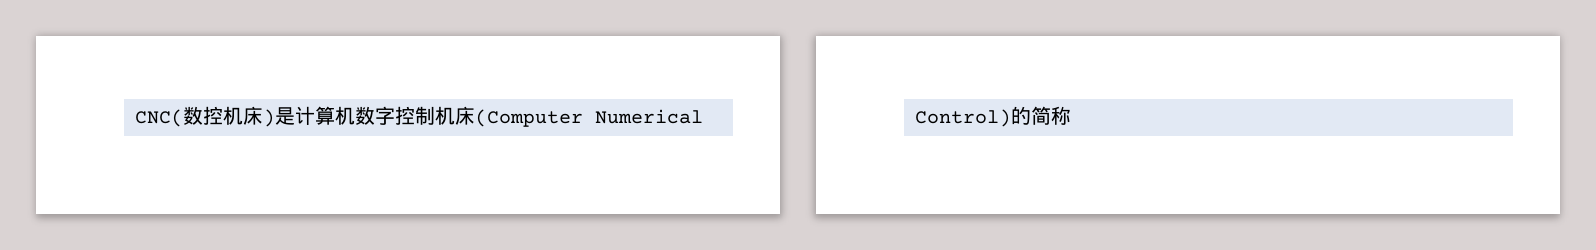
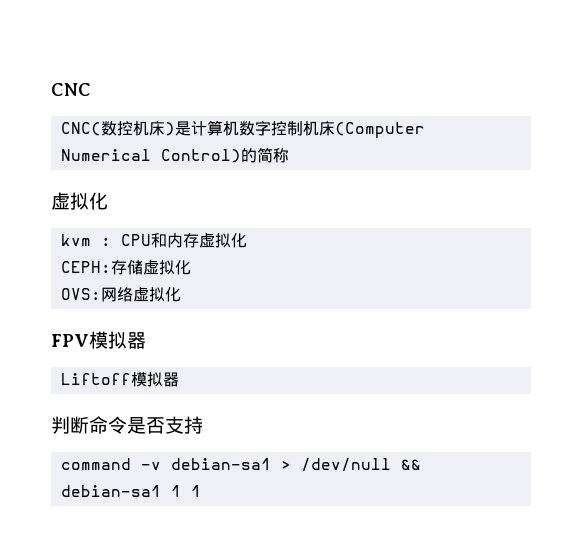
(134, 118) none -> [51,83,91,96] CNC //
(1071, 115) none -> [51,192,108,210] [61,232,248,248] [61,259,192,275] [61,286,182,302] [51,331,146,349] [61,372,180,387] [51,416,203,434] [61,458,422,472] [61,485,202,497] // 虚拟化 // kvm : CPU和内存虚拟化 // CEPH:存储虚拟化 // OVS:网络虚拟化 // FPV模拟器 // Liftoff模拟器 // 判断命令是否支持 // command -v debian-sa1 > /dev/null && debian-sa1 1 1

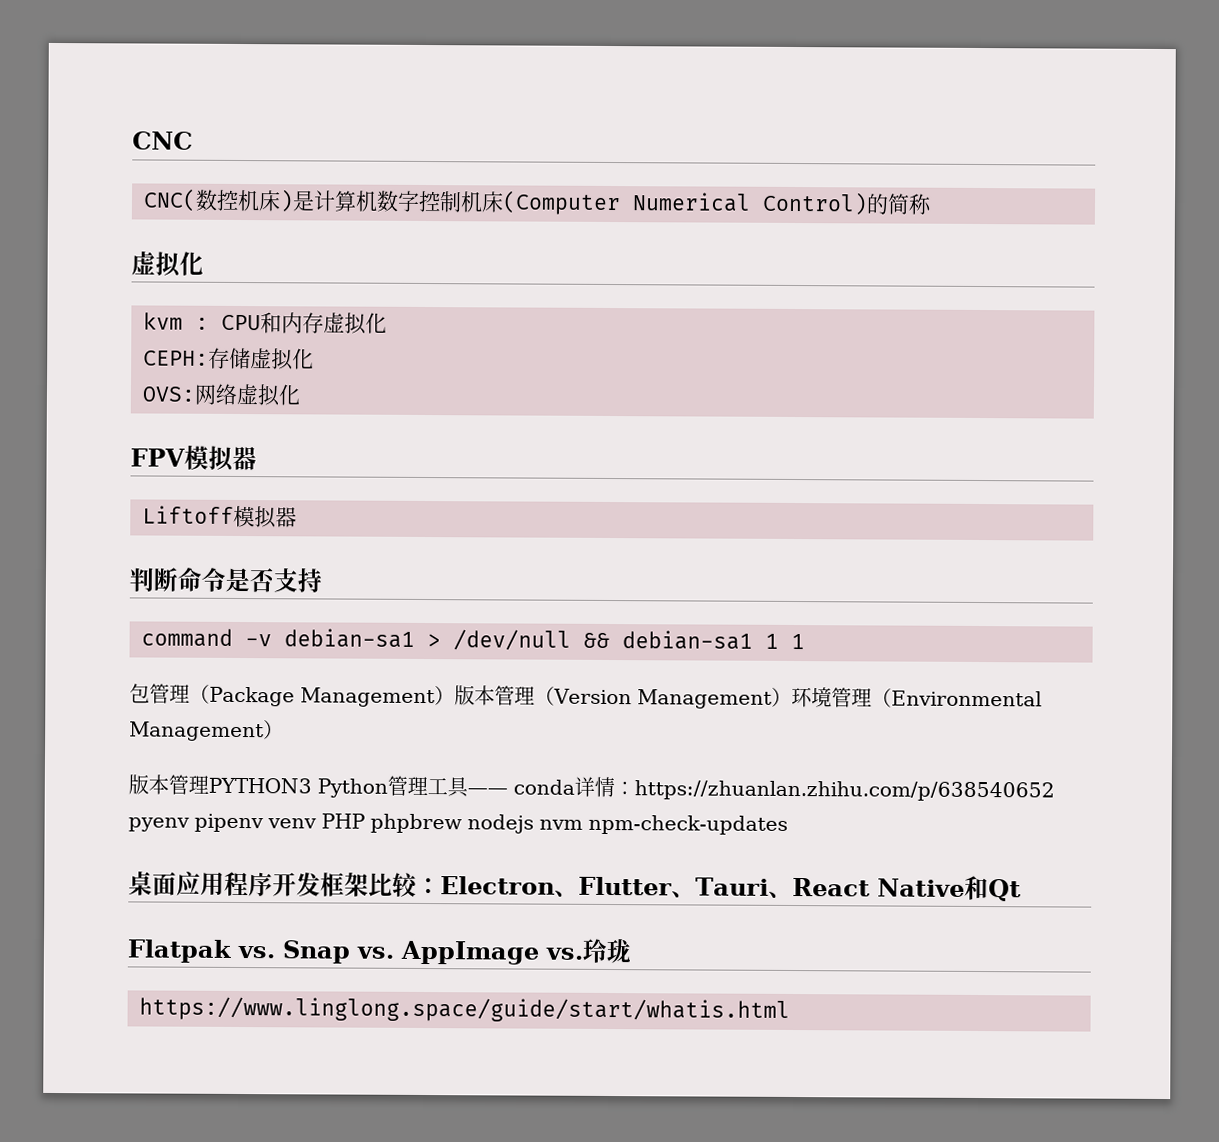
(202, 491) none -> [129,683,1042,709] [129,720,284,742] [128,774,1055,802] [128,813,788,835] [128,871,1021,902] [127,938,632,965] [139,996,790,1023] // 包管理（Package Management）版本管理（Version Management）环境管理（Environmental Management） // 版本管理PYTHON3 Python管理工具—— conda详情：https://zhuanlan.zhihu.com/p/638540652 pyenv pipenv venv PHP phpbrew nodejs nvm npm-check-updates // 桌面应用程序开发框架比较：Electron、Flutter、Tauri、React Native和Qt // Flatpak vs. Snap vs. AppImage vs.玲珑 // https://www.linglong.space/guide/start/whatis.html

